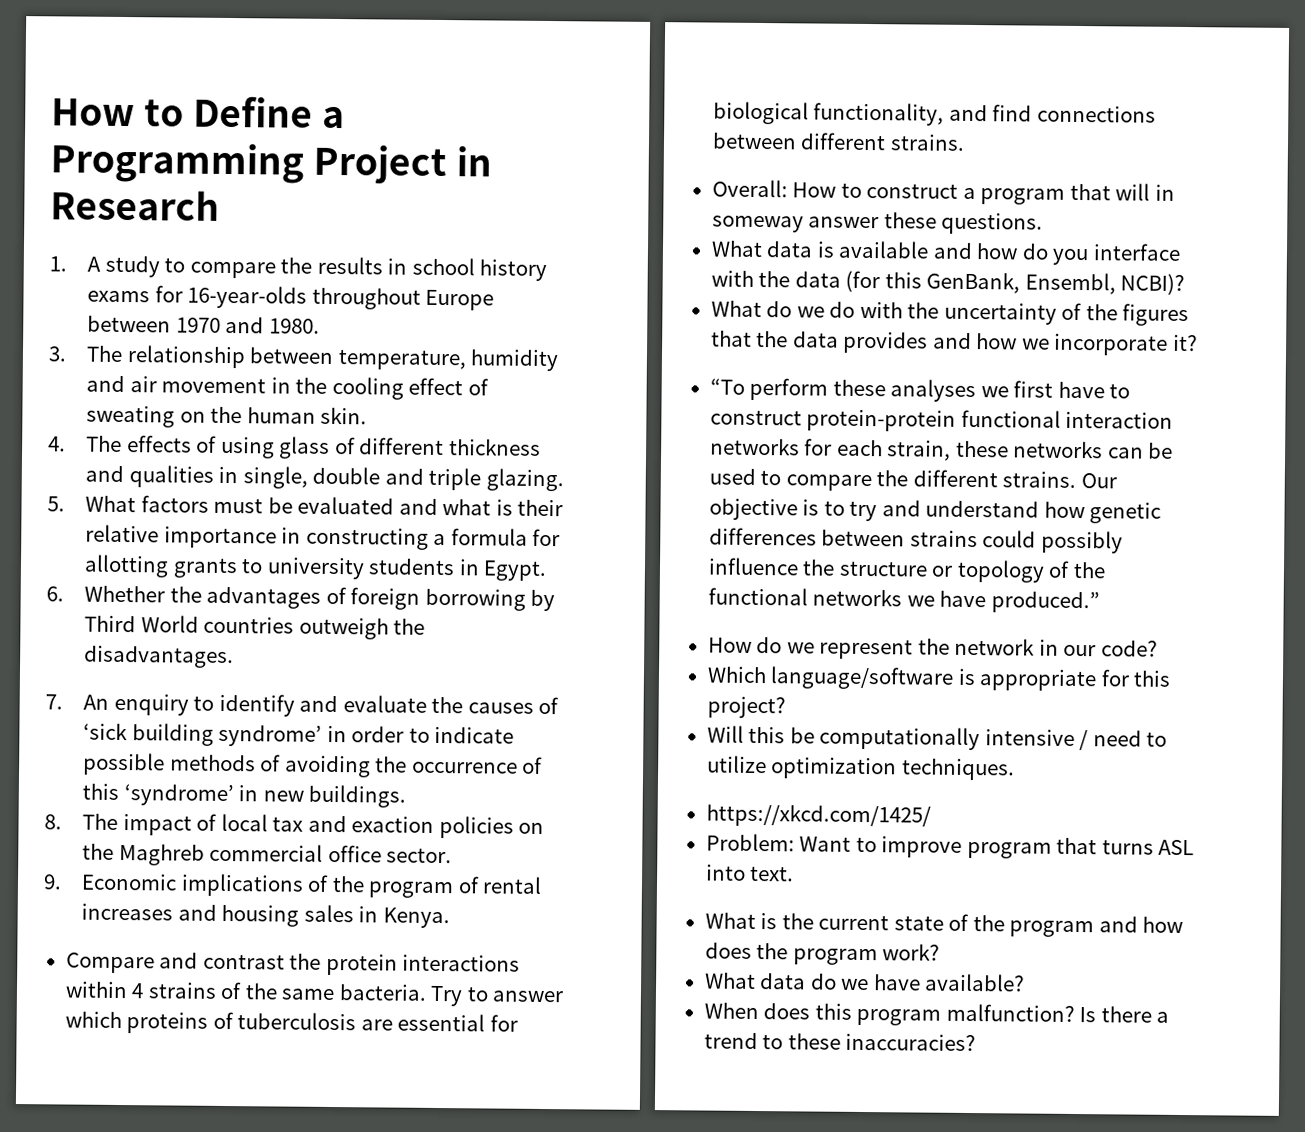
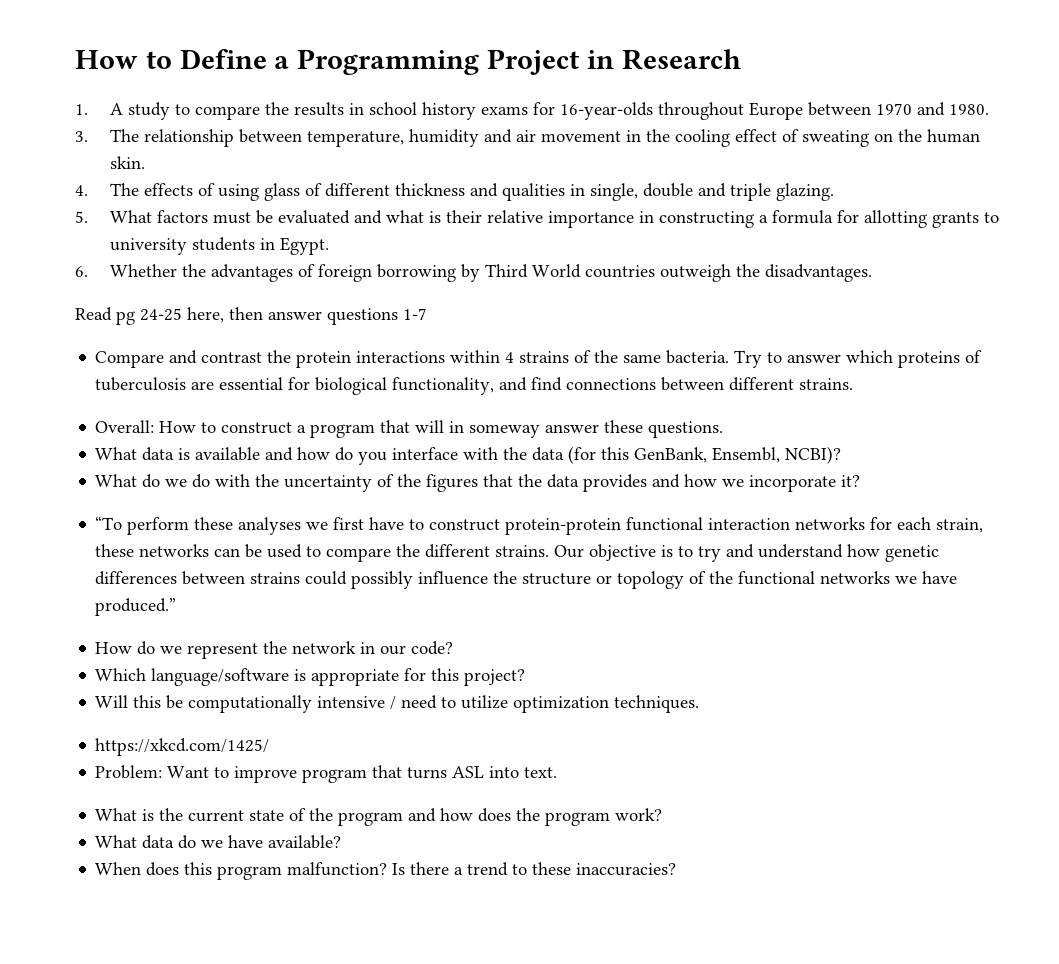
[45,693,560,717] [83,722,515,747] [83,752,544,778] [82,783,407,808] [44,813,545,839] [82,843,453,866] [43,873,543,899] [81,903,450,929] 7. An enquiry to identify and evaluate the causes of ‘sick building syndrome’ in order to indicate possible methods of avoiding the occurrence of this ‘syndrome’ in new buildings. // 8. The impact of local tax and exaction policies on the Maghreb commercial office sector. // 9. Economic implications of the program of rental increases and housing sales in Kenya. -> [75,307,427,325] Read pg 24-25 here, then answer questions 1-7

